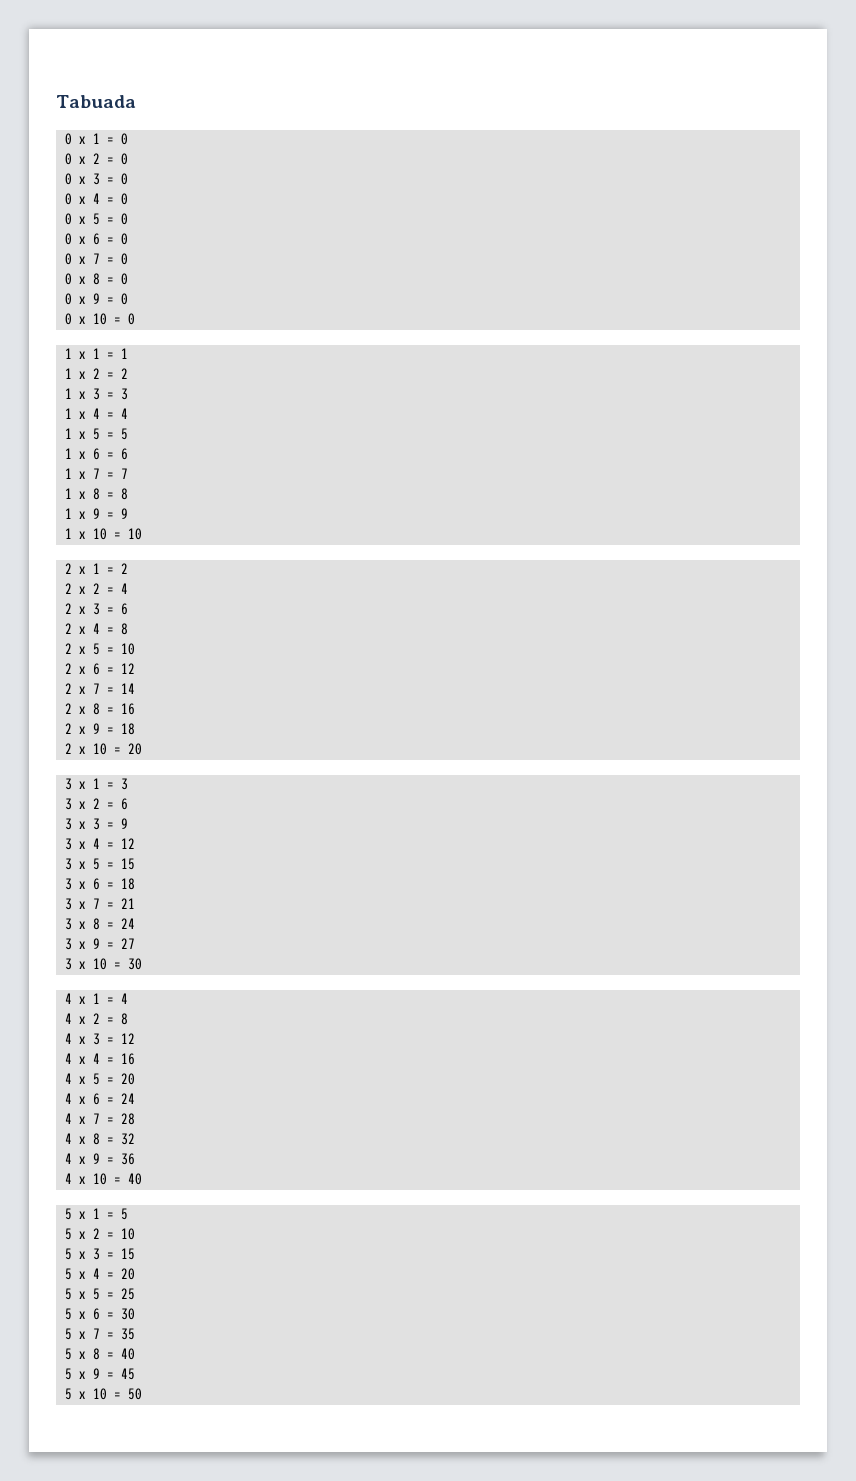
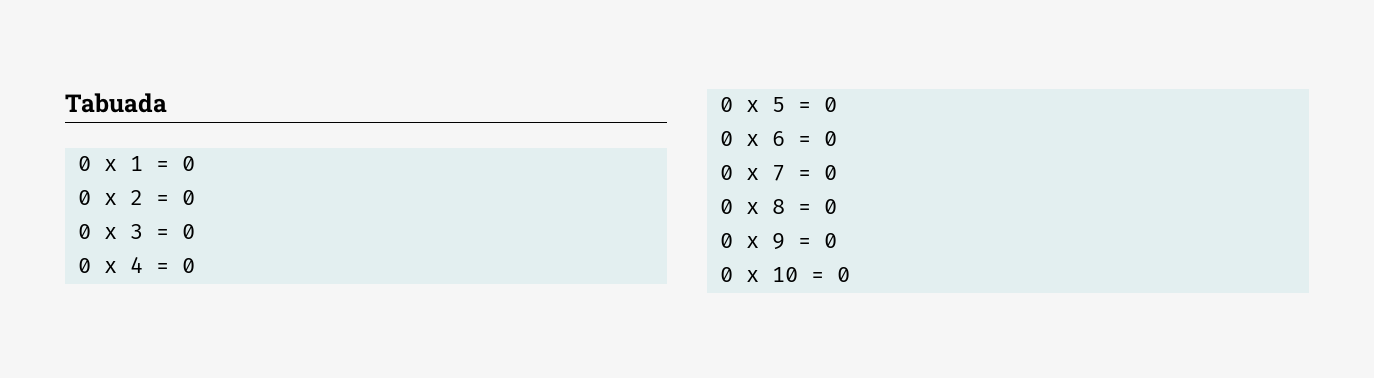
[65,348,128,359] [65,368,128,379] [65,388,128,400] [65,408,128,419] [65,428,128,440] [65,448,128,460] [65,468,128,479] [65,488,128,500] [65,508,128,519] [65,528,142,540] [65,563,128,574] [65,583,128,594] [65,603,128,615] [65,623,128,635] [65,643,135,655] [65,663,135,675] [65,683,135,694] [65,703,135,715] [65,723,135,735] [65,743,142,755] [65,778,128,790] [65,798,128,810] [65,818,128,830] [65,838,135,850] [65,858,135,870] [65,878,135,890] [65,898,135,910] [65,918,135,930] [65,938,135,950] [65,958,142,970] [65,993,128,1004] [65,1013,128,1025] [65,1033,135,1045] [65,1053,135,1065] [65,1073,135,1085] [65,1093,135,1105] [65,1113,135,1125] [65,1133,135,1145] [65,1153,135,1165] [65,1173,142,1185] [65,1208,128,1220] [65,1228,135,1240] [65,1248,135,1260] [65,1268,135,1280] [65,1288,135,1300] [65,1308,135,1320] [65,1328,135,1340] [65,1348,135,1360] [65,1368,135,1380] [65,1388,142,1400] // 1 x 1 = 1 // 1 x 2 = 2 // 1 x 3 = 3 // 1 x 4 = 4 // 1 x 5 = 5 // 1 x 6 = 6 // 1 x 7 = 7 // 1 x 8 = 8 // 1 x 9 = 9 // 1 x 10 = 10 // 2 x 1 = 2 // 2 x 2 = 4 // 2 x 3 = 6 // 2 x 4 = 8 // 2 x 5 = 10 // 2 x 6 = 12 // 2 x 7 = 14 // 2 x 8 = 16 // 2 x 9 = 18 // 2 x 10 = 20 // 3 x 1 = 3 // 3 x 2 = 6 // 3 x 3 = 9 // 3 x 4 = 12 // 3 x 5 = 15 // 3 x 6 = 18 // 3 x 7 = 21 // 3 x 8 = 24 // 3 x 9 = 27 // 3 x 10 = 30 // 4 x 1 = 4 // 4 x 2 = 8 // 4 x 3 = 12 // 4 x 4 = 16 // 4 x 5 = 20 // 4 x 6 = 24 // 4 x 7 = 28 // 4 x 8 = 32 // 4 x 9 = 36 // 4 x 10 = 40 // 5 x 1 = 5 // 5 x 2 = 10 // 5 x 3 = 15 // 5 x 4 = 20 // 5 x 5 = 25 // 5 x 6 = 30 // 5 x 7 = 35 // 5 x 8 = 40 // 5 x 9 = 45 // 5 x 10 = 50 -> (850, 274) none

